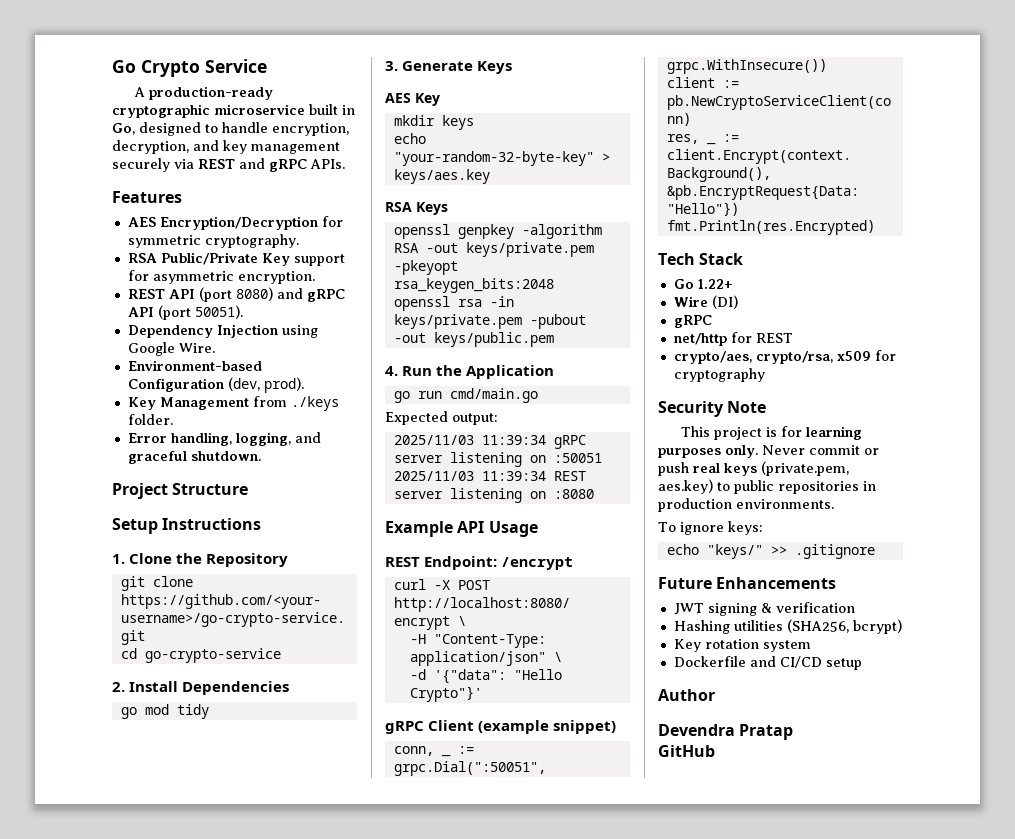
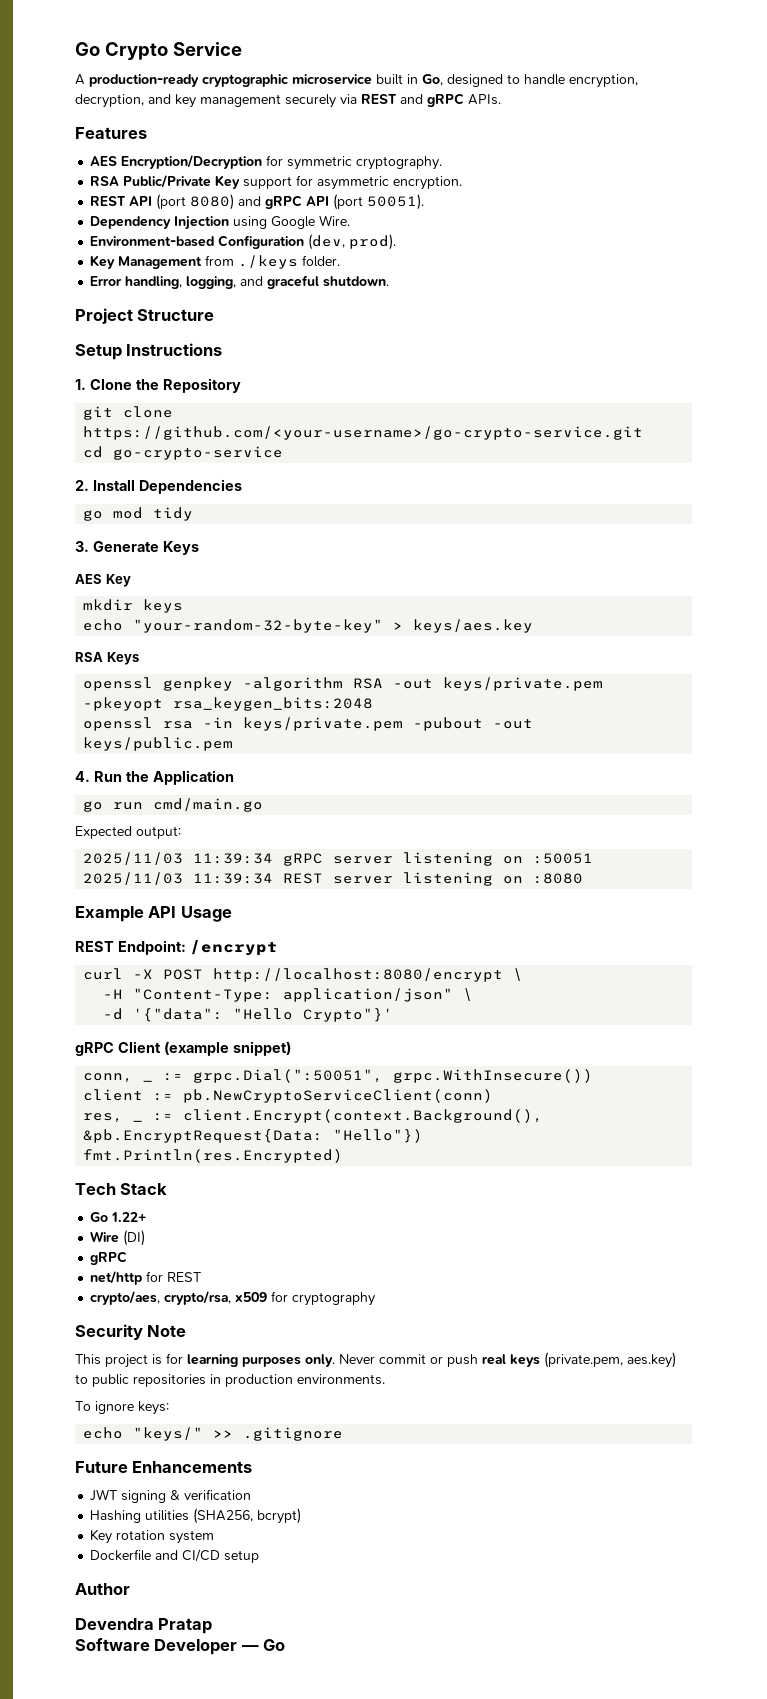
[658,745,715,757] GitHub -> [75,1638,286,1655] Software Developer — Go

